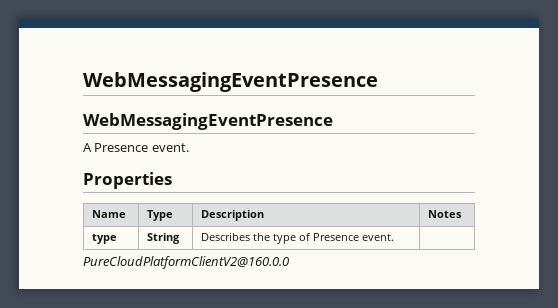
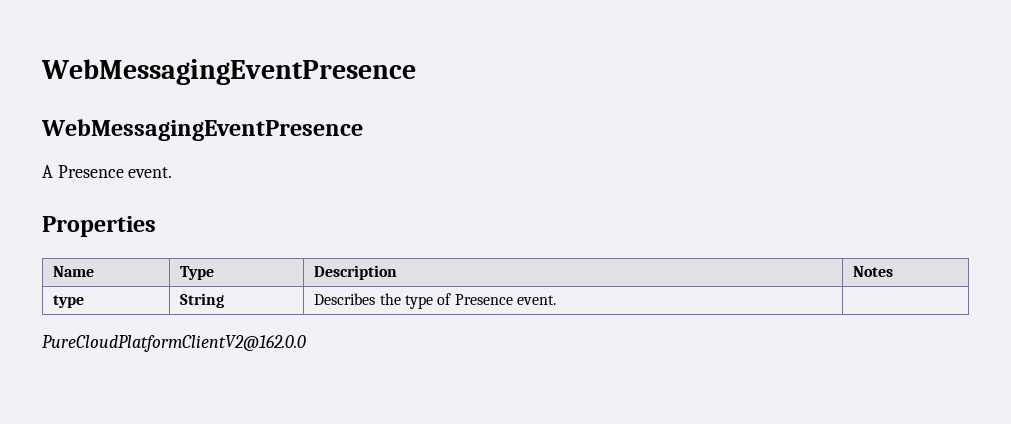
[83,256,289,269] PureCloudPlatformClientV2@160.0.0 -> [42,335,306,352] PureCloudPlatformClientV2@162.0.0

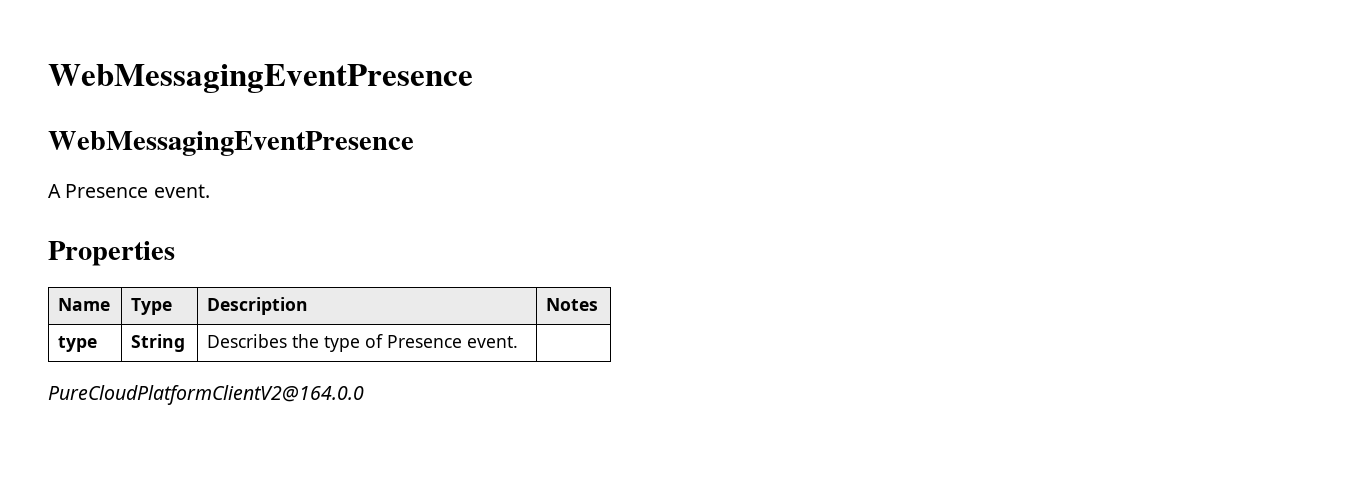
[42,335,306,352] PureCloudPlatformClientV2@162.0.0 -> [48,385,364,405] PureCloudPlatformClientV2@164.0.0

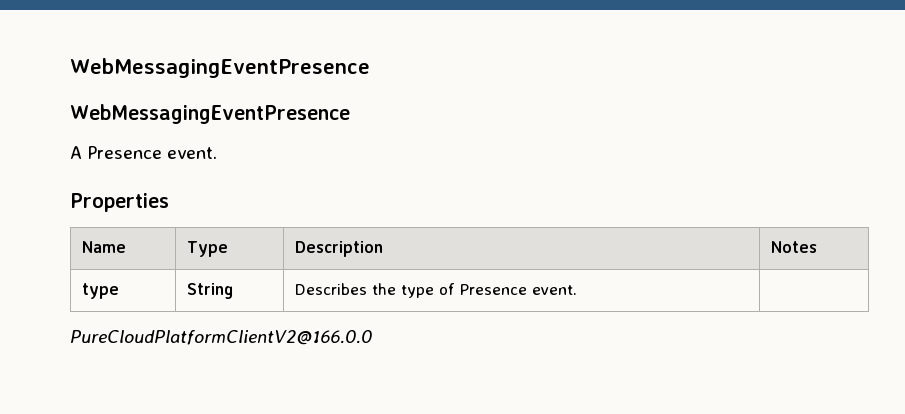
[48,385,364,405] PureCloudPlatformClientV2@164.0.0 -> [70,330,372,345] PureCloudPlatformClientV2@166.0.0

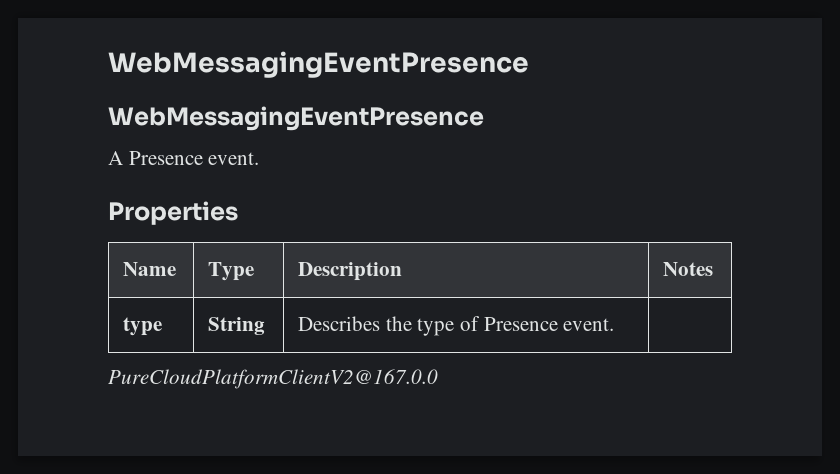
[70,330,372,345] PureCloudPlatformClientV2@166.0.0 -> [108,369,438,389] PureCloudPlatformClientV2@167.0.0

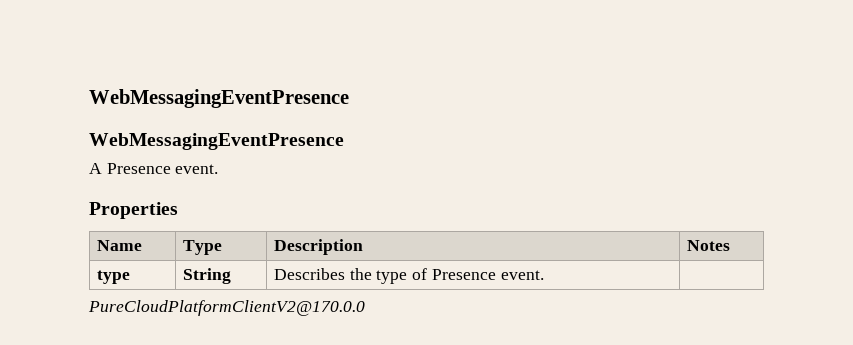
[108,369,438,389] PureCloudPlatformClientV2@167.0.0 -> [88,300,365,316] PureCloudPlatformClientV2@170.0.0

